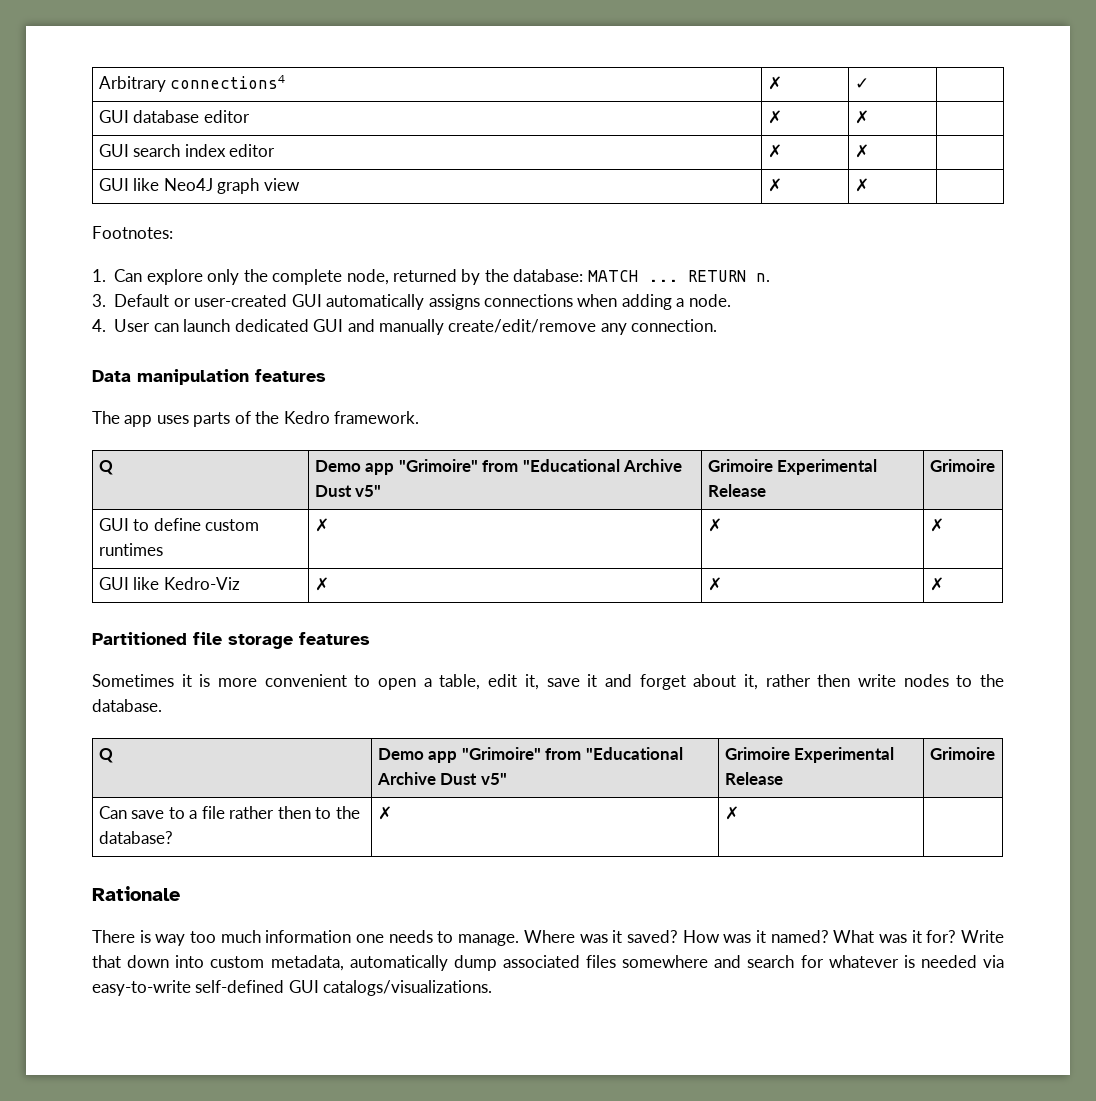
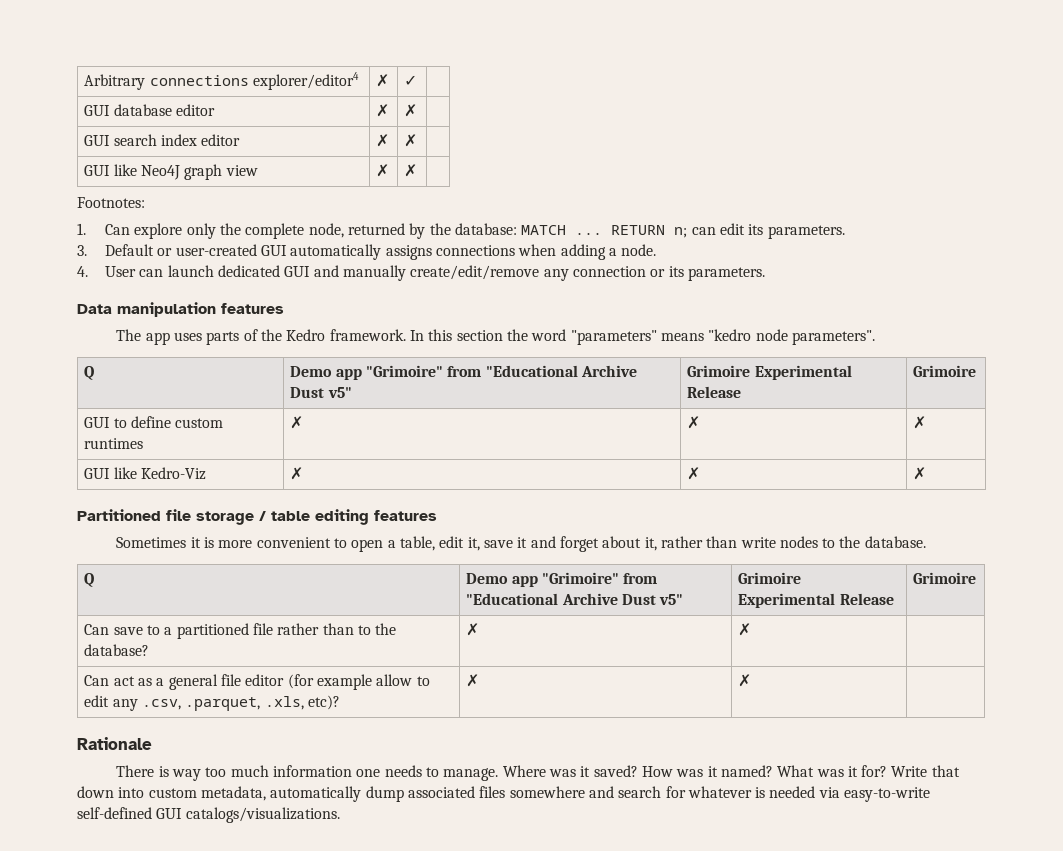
[170,75,286,89] connections4 -> [149,72,360,90] connections explorer/editor4
[755,273,770,282] n. -> [674,223,845,239] n; can edit its parameters.
[631,319,718,332] connection. -> [572,266,765,281] connection or its parameters.
(420, 417) none -> [409,329,875,345] In this section the word "parameters" means "kedro node parameters".
(293, 641) none -> [259,509,369,525] / table editing
[817,674,851,687] then -> [706,536,738,548] than
(198, 814) none -> [176,623,249,639] partitioned
[277,806,311,819] then -> [322,623,354,635] than
(739, 813) none -> [84,674,430,690] [84,695,341,711] [466,674,480,687] [738,674,752,687] // Can act as a general file editor (for example allow to edit any .csv, .parquet, .xls, etc)? | ✗ | ✗ |

